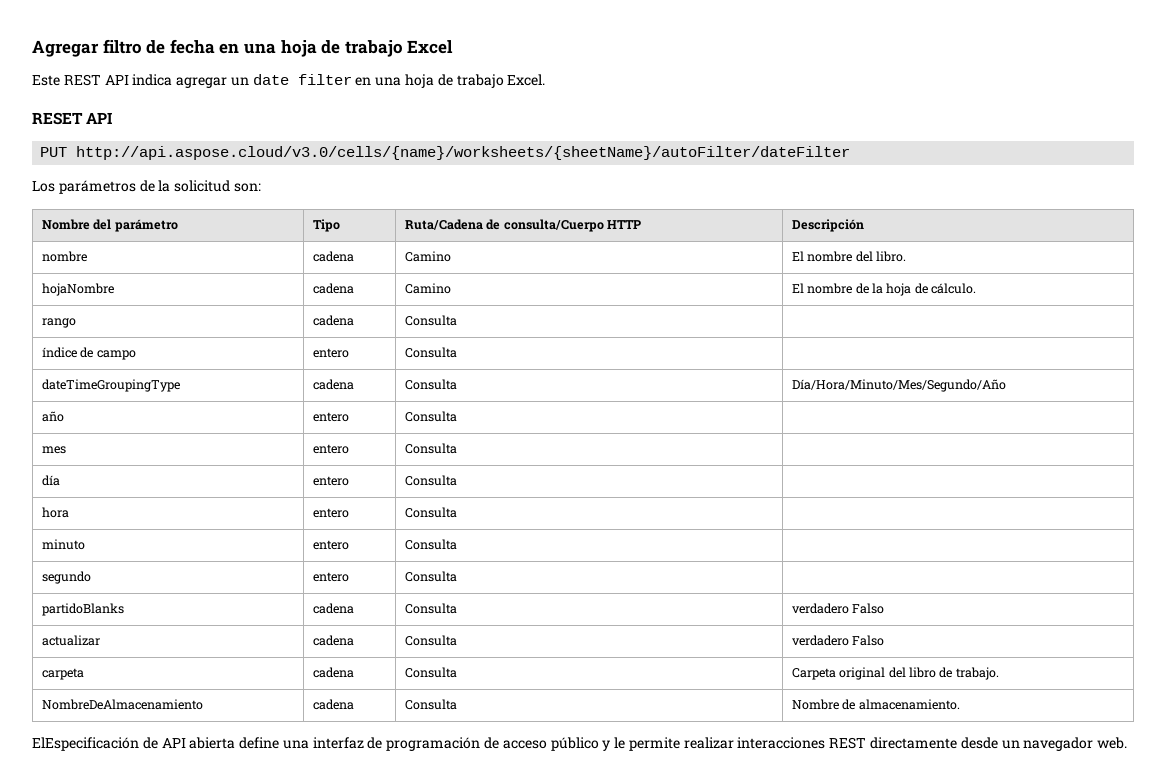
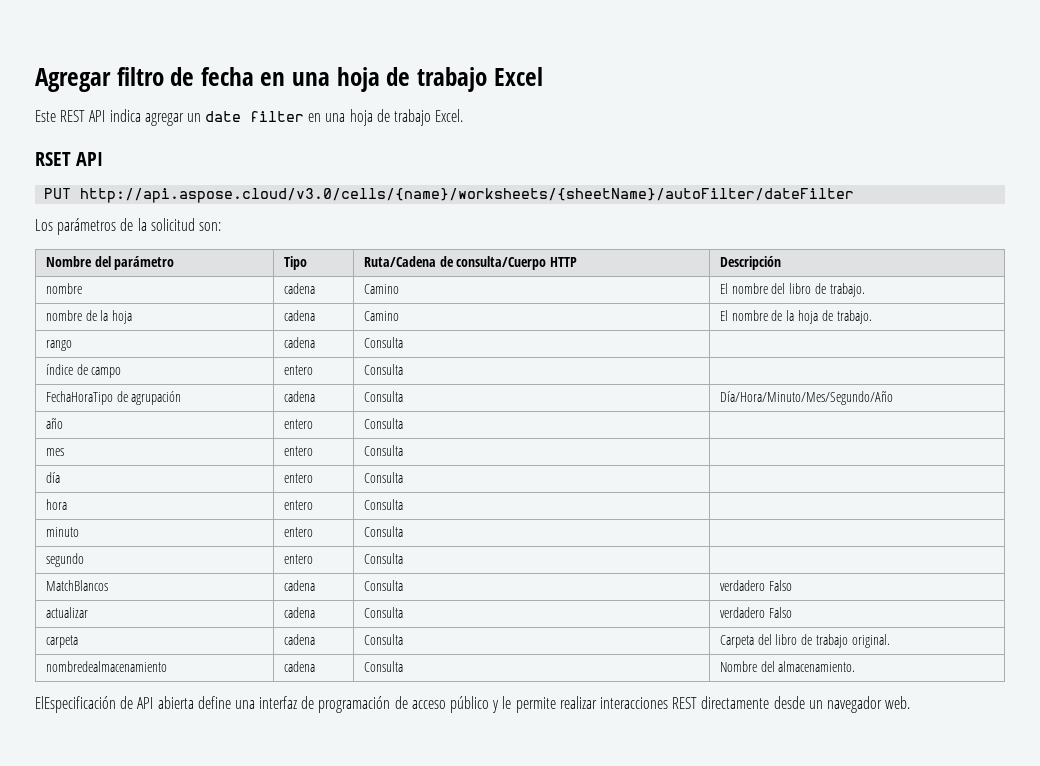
[32,112,83,125] RESET -> [35,152,71,166] RSET
[875,251,906,262] [41,283,114,296] libro. // hojaNombre -> [789,283,865,297] [45,310,133,324] libro de trabajo. // nombre de la hoja
[931,283,977,294] cálculo. -> [836,310,872,324] trabajo.
[41,379,180,392] dateTimeGroupingType -> [45,391,182,405] FechaHoraTipo de agrupación
[41,603,124,616] partidoBlanks -> [45,580,108,591] MatchBlancos
[839,667,999,680] [41,699,203,710] original del libro de trabajo. // NombreDeAlmacenamiento -> [757,634,890,648] [45,661,167,672] del libro de trabajo original. // nombredealmacenamiento
[842,699,856,710] de -> [760,661,775,672] del

